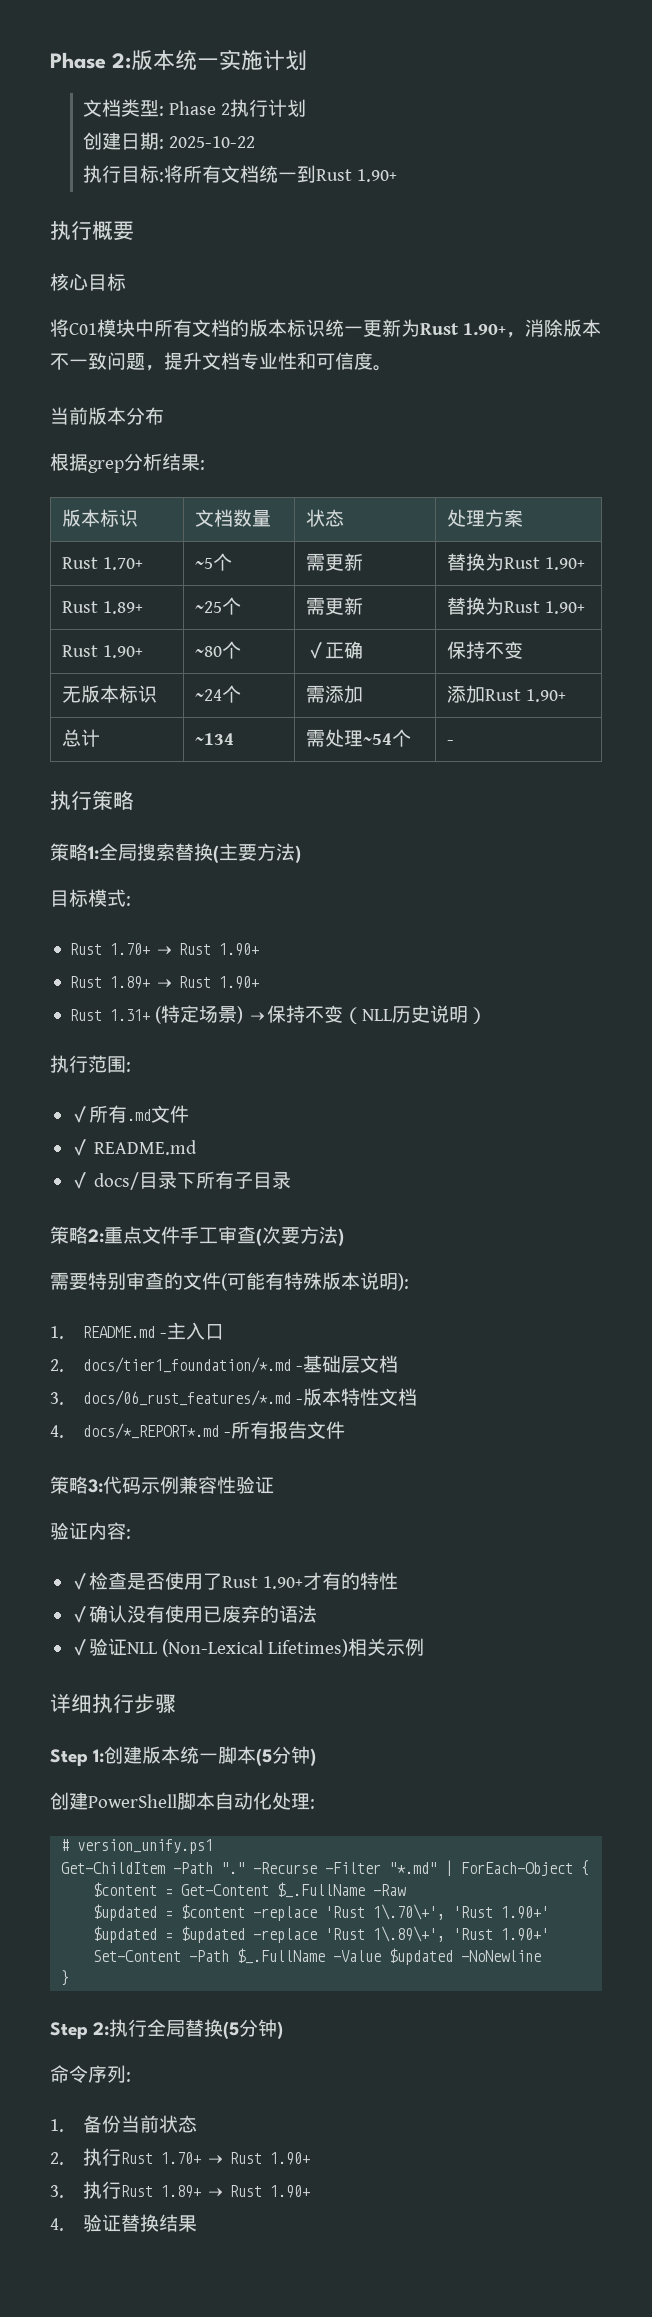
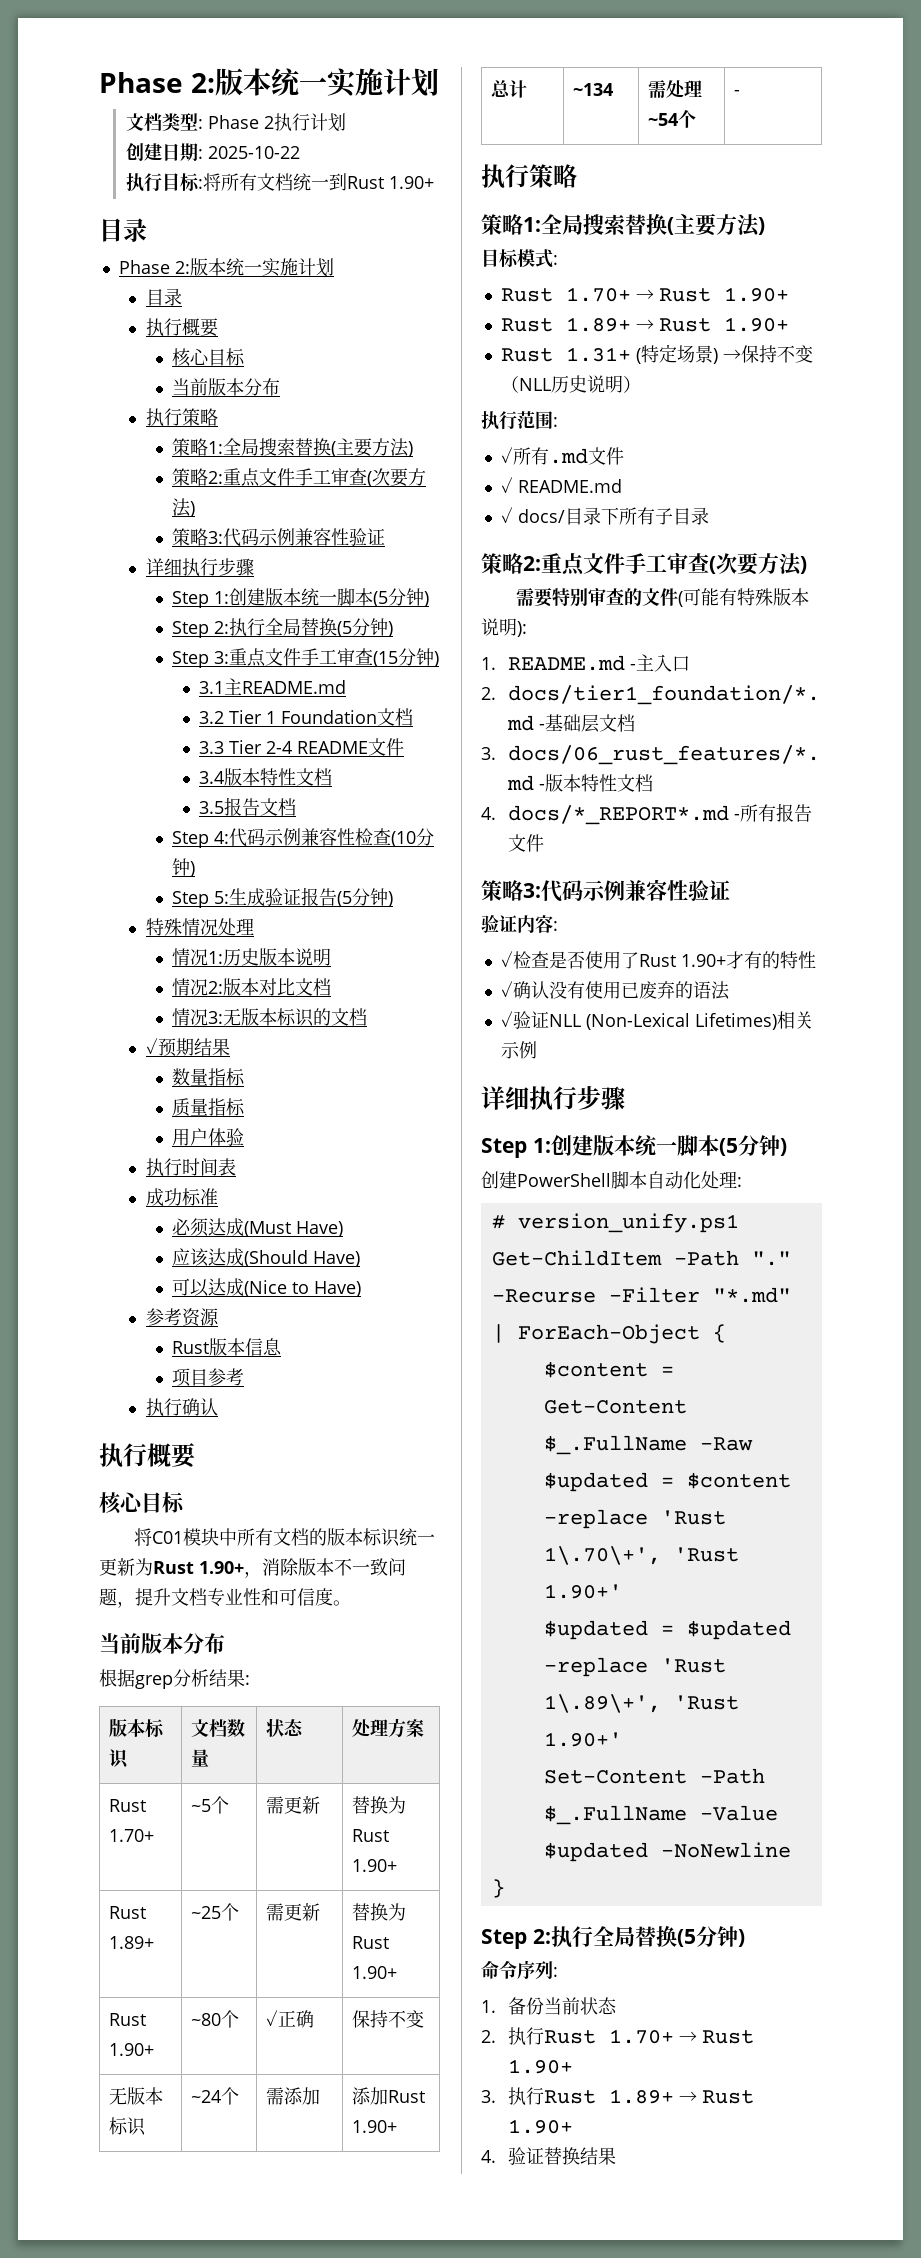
(397, 175) none -> [99,218,147,242] [118,258,334,277] [145,288,182,306] [145,318,218,337] [172,348,246,367] [172,378,281,396] [145,408,218,426] [172,438,414,457] [172,468,427,487] [172,498,196,517] [172,528,386,547] [145,558,254,576] [172,588,430,608] [172,618,394,638] [172,648,440,668] [199,678,347,695] [199,708,414,726] [199,738,405,756] [199,768,333,786] [199,797,297,816] [172,828,435,848] [172,858,196,877] [172,887,394,908] [145,918,254,936] [172,948,332,966] [172,978,332,996] [172,1008,368,1027] [145,1038,230,1057] [172,1068,246,1086] [172,1098,246,1117] [172,1128,245,1146] [145,1158,236,1176] [145,1188,218,1206] [172,1218,344,1237] [172,1248,361,1267] [172,1278,362,1297] [145,1308,219,1327] [172,1338,283,1356] [172,1368,245,1387] [145,1398,218,1416] // 目录 // Phase 2:版本统一实施计划 // 目录 // 执行概要 // 核心目标 // 当前版本分布 // 执行策略 // 策略1:全局搜索替换(主要方法) // 策略2:重点文件手工审查(次要方法) // 策略3:代码示例兼容性验证 // 详细执行步骤 // Step 1:创建版本统一脚本(5分钟) // Step 2:执行全局替换(5分钟) // Step 3:重点文件手工审查(15分钟) // 3.1主README.md // 3.2 Tier 1 Foundation文档 // 3.3 Tier 2-4 README文件 // 3.4版本特性文档 // 3.5报告文档 // Step 4:代码示例兼容性检查(10分钟) // Step 5:生成验证报告(5分钟) // 特殊情况处理 // 情况1:历史版本说明 // 情况2:版本对比文档 // 情况3:无版本标识的文档 // ✓预期结果 // 数量指标 // 质量指标 // 用户体验 // 执行时间表 // 成功标准 // 必须达成(Must Have) // 应该达成(Should Have) // 可以达成(Nice to Have) // 参考资源 // Rust版本信息 // 项目参考 // 执行确认

